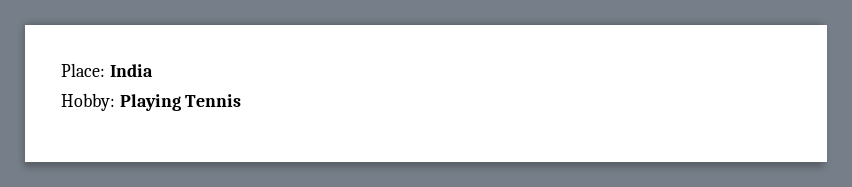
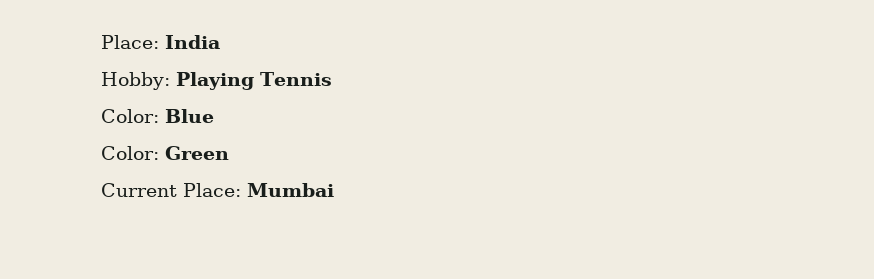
(242, 100) none -> [101,109,214,123] [101,146,229,160] [101,183,334,197] // Color: Blue // Color: Green // Current Place: Mumbai

